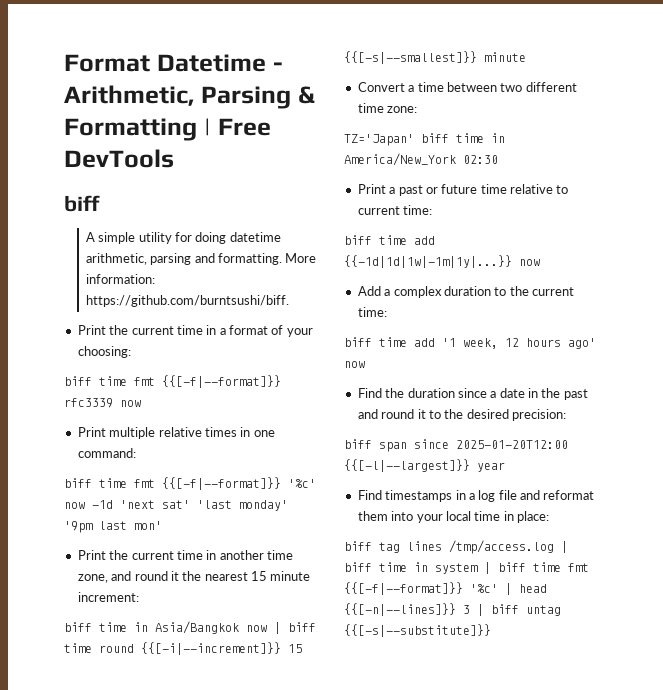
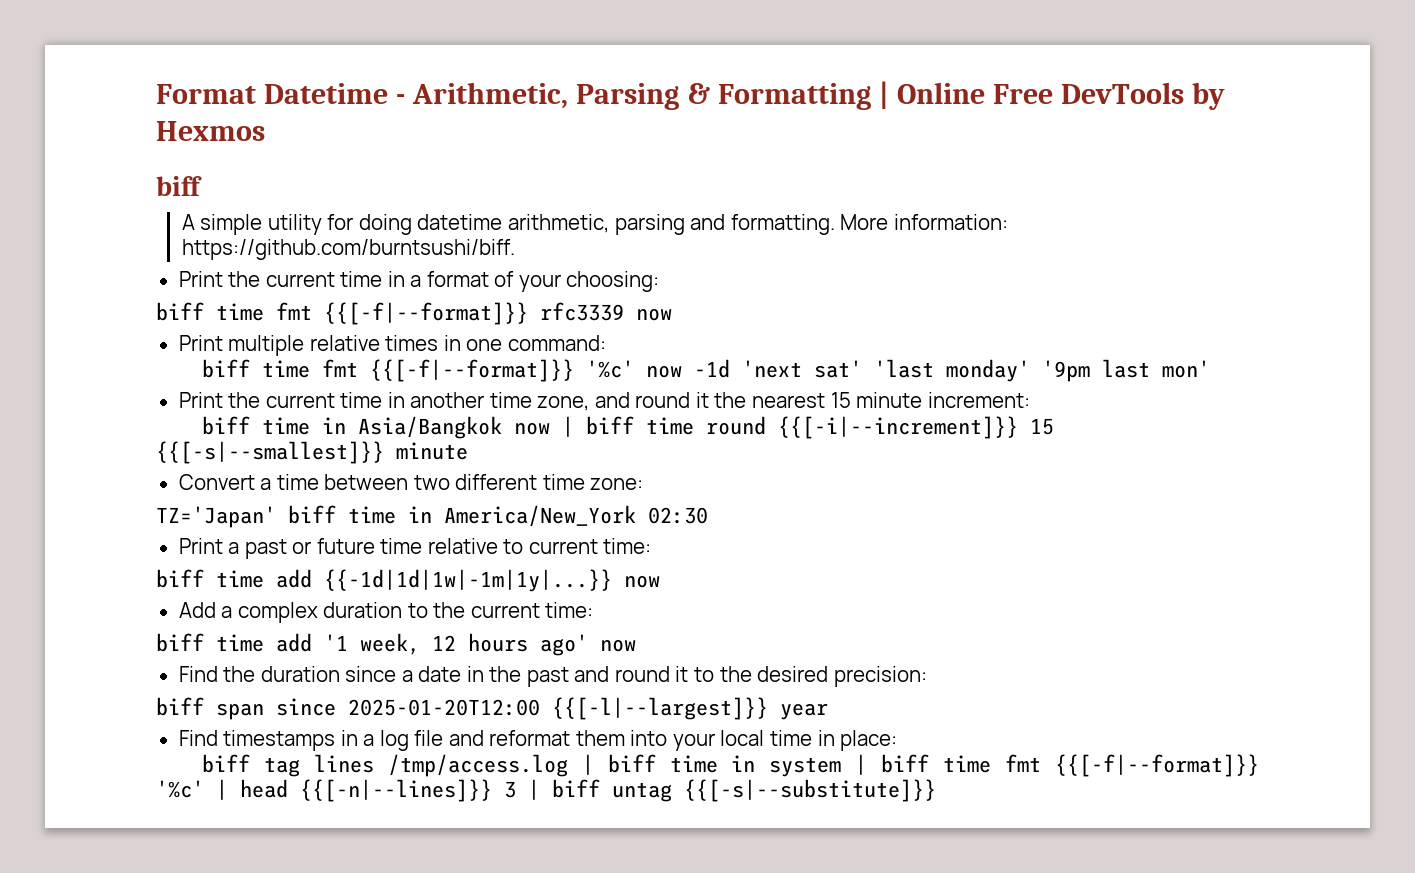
(211, 127) none -> [896,82,985,104] Online
(174, 158) none -> [1192,82,1226,110] [156,121,265,141] by Hexmos

